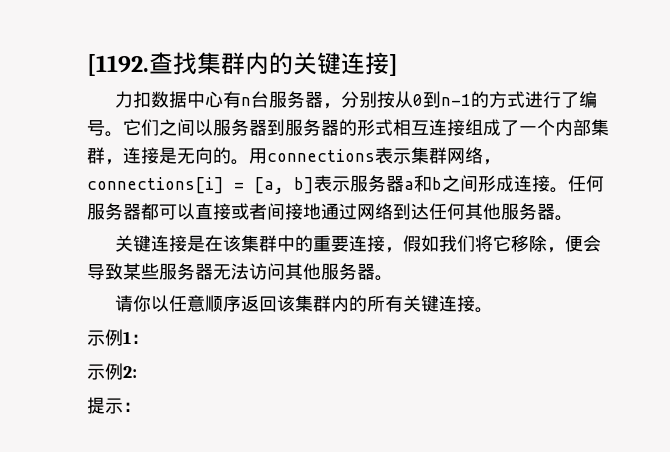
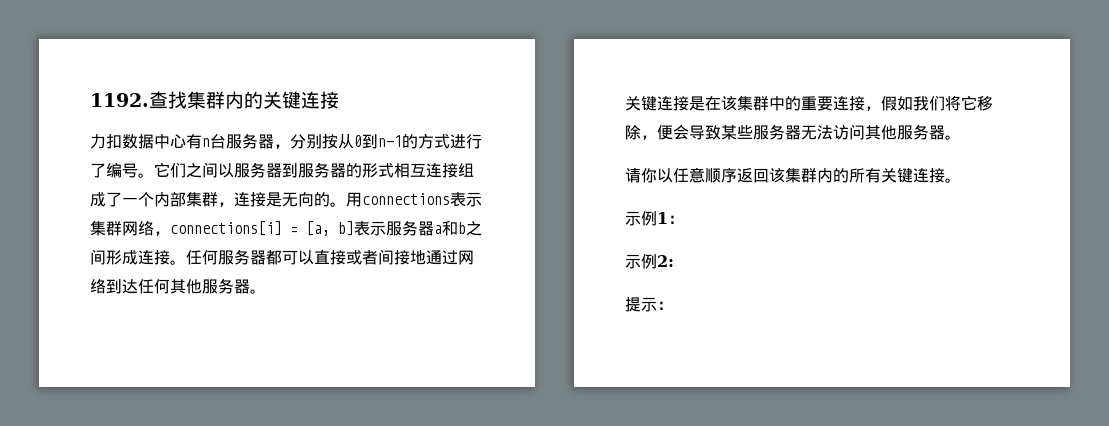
[87,54,149,76] [1192. -> [90,93,149,107] 1192.
[389,54,398,76] ] -> (339, 100) none

